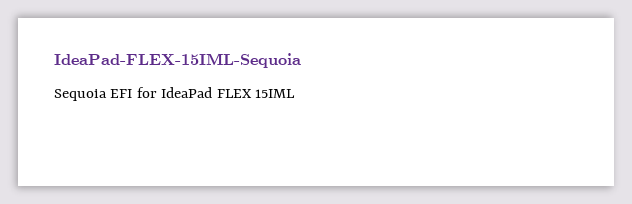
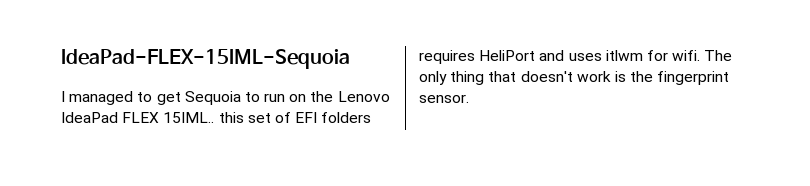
[54,87,296,101] Sequoia EFI for IdeaPad FLEX 15IML -> [61,91,390,105] [61,112,372,123] [419,50,733,64] [419,71,730,85] [419,94,469,103] I managed to get Sequoia to run on the Lenovo IdeaPad FLEX 15IML.. this set of EFI folders requires HeliPort and uses itlwm for wifi. The only thing that doesn't work is the fingerprint sensor.

